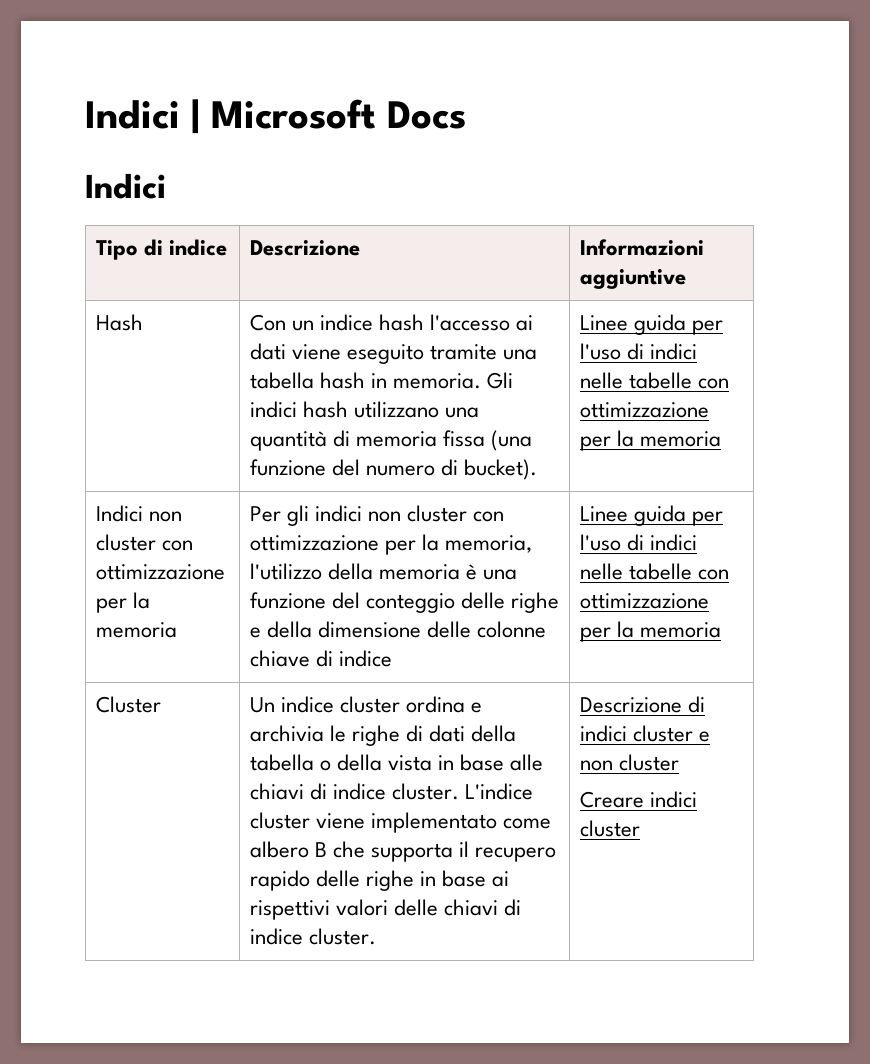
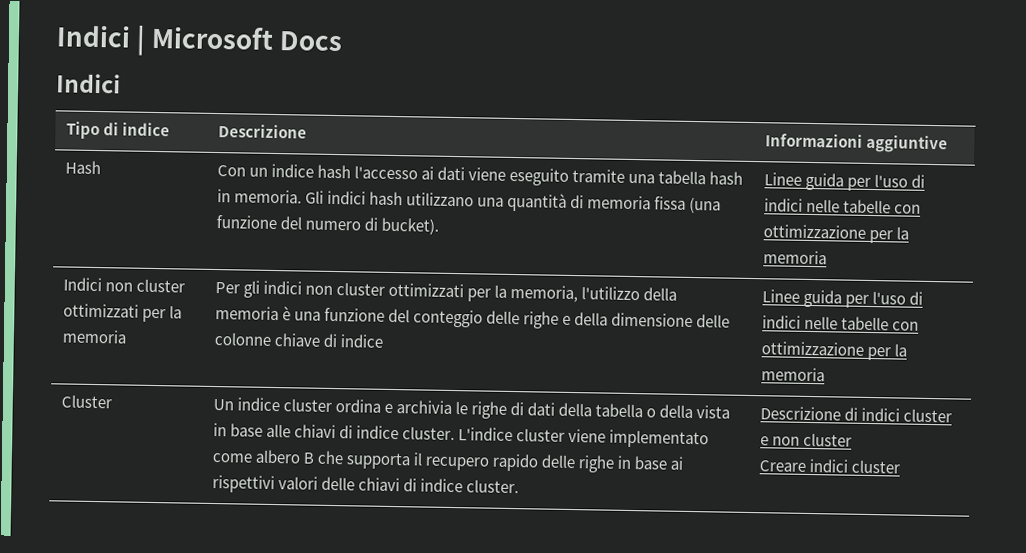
[161,540,193,551] [95,564,225,580] con ottimizzazione -> [62,303,139,318] ottimizzati
[473,511,505,522] [249,535,379,551] con ottimizzazione -> [387,282,464,298] ottimizzati

